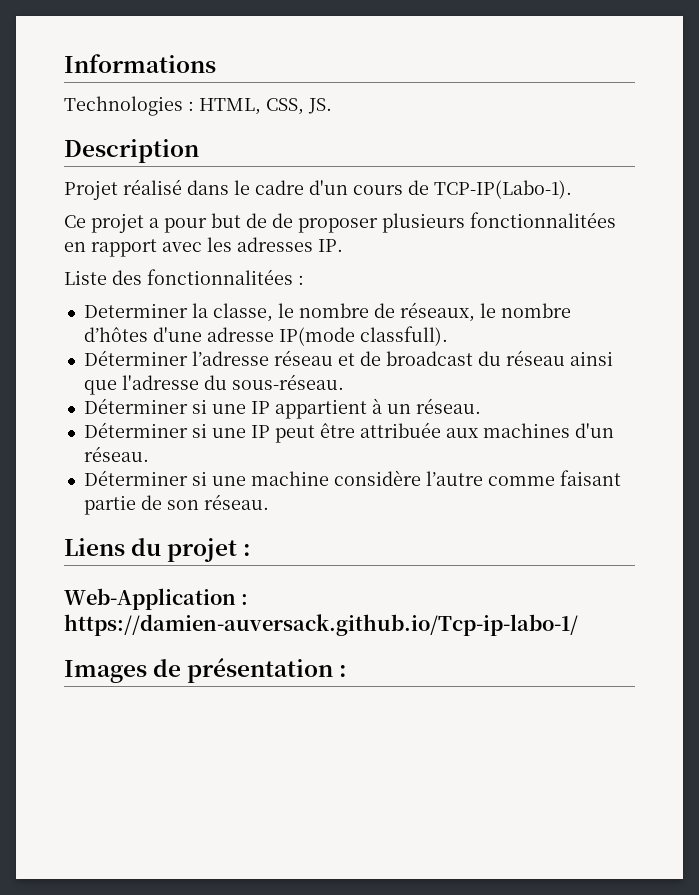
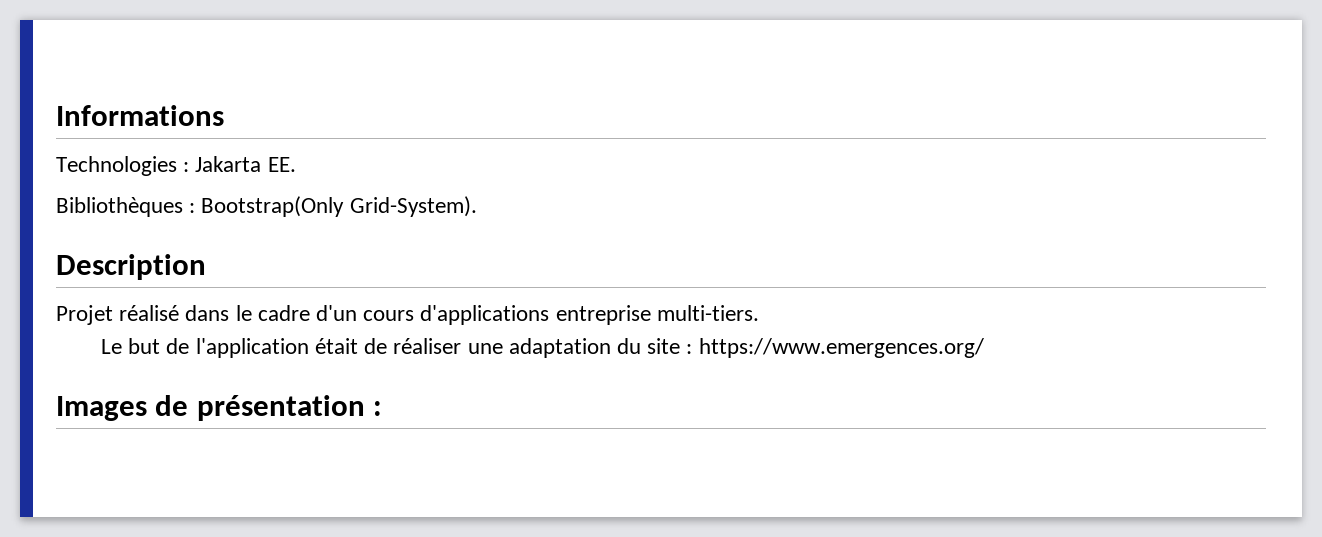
[199,98,332,115] HTML, CSS, JS. -> [195,156,296,172] [56,196,477,217] Jakarta EE. // Bibliothèques : Bootstrap(Only Grid-System).
[408,180,572,199] [64,212,616,233] [64,237,343,257] [64,269,304,285] [83,302,571,322] [83,326,448,346] [83,350,613,366] [83,374,344,395] [83,398,481,419] [83,422,614,443] [83,446,149,462] [83,470,621,486] [83,494,269,515] [64,538,252,562] [64,588,249,610] [64,614,578,636] de TCP-IP(Labo-1). // Ce projet a pour but de de proposer plusieurs fonctionnalitées en rapport avec les adresses IP. // Liste des fonctionnalitées : // Determiner la classe, le nombre de réseaux, le nombre d’hôtes d'une adresse IP(mode classfull). // Déterminer l’adresse réseau et de broadcast du réseau ainsi que l'adresse du sous-réseau. // Déterminer si une IP appartient à un réseau. // Déterminer si une IP peut être attribuée aux machines d'un réseau. // Déterminer si une machine considère l’autre comme faisant partie de son réseau. // Liens du projet : // Web-Application : https://damien-auversack.github.io/Tcp-ip-labo-1/ -> [420,305,759,325] [101,338,984,358] d'applications entreprise multi-tiers. // Le but de l'application était de réaliser une adaptation du site : https://www.emergences.org/

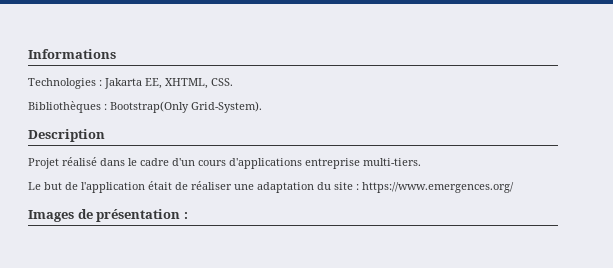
[267,157,296,172] EE. -> [145,78,233,89] EE, XHTML, CSS.

